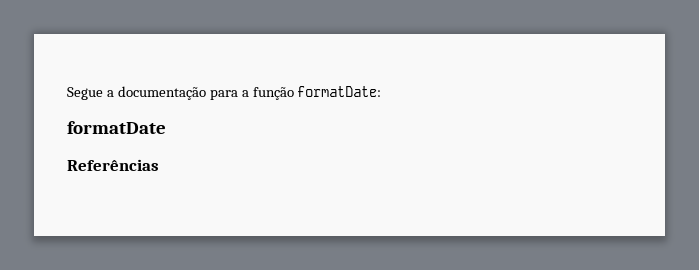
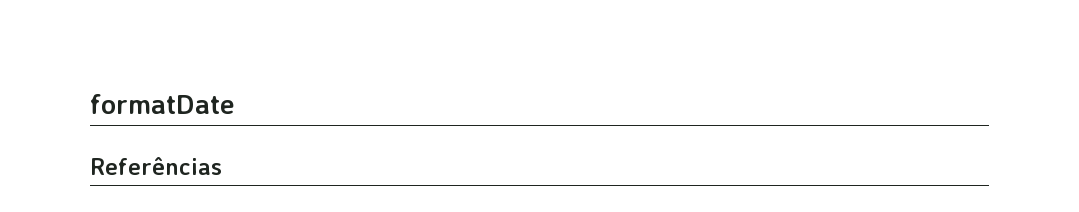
[67,86,382,100] Segue a documentação para a função formatDate: // -> (90, 104) none

